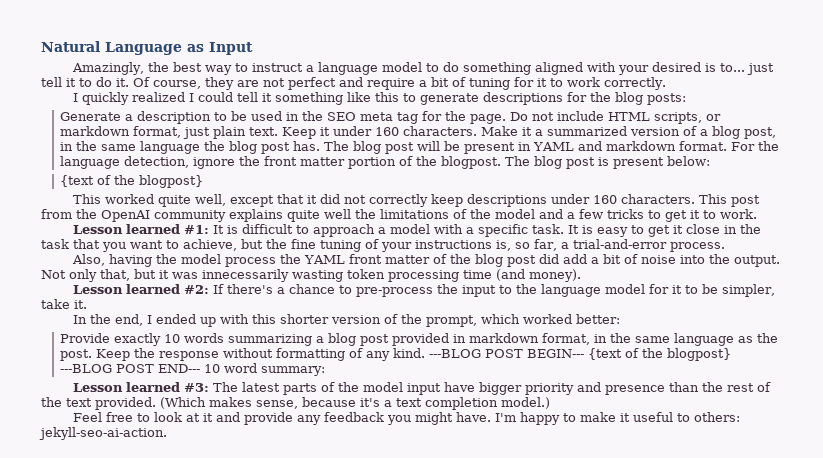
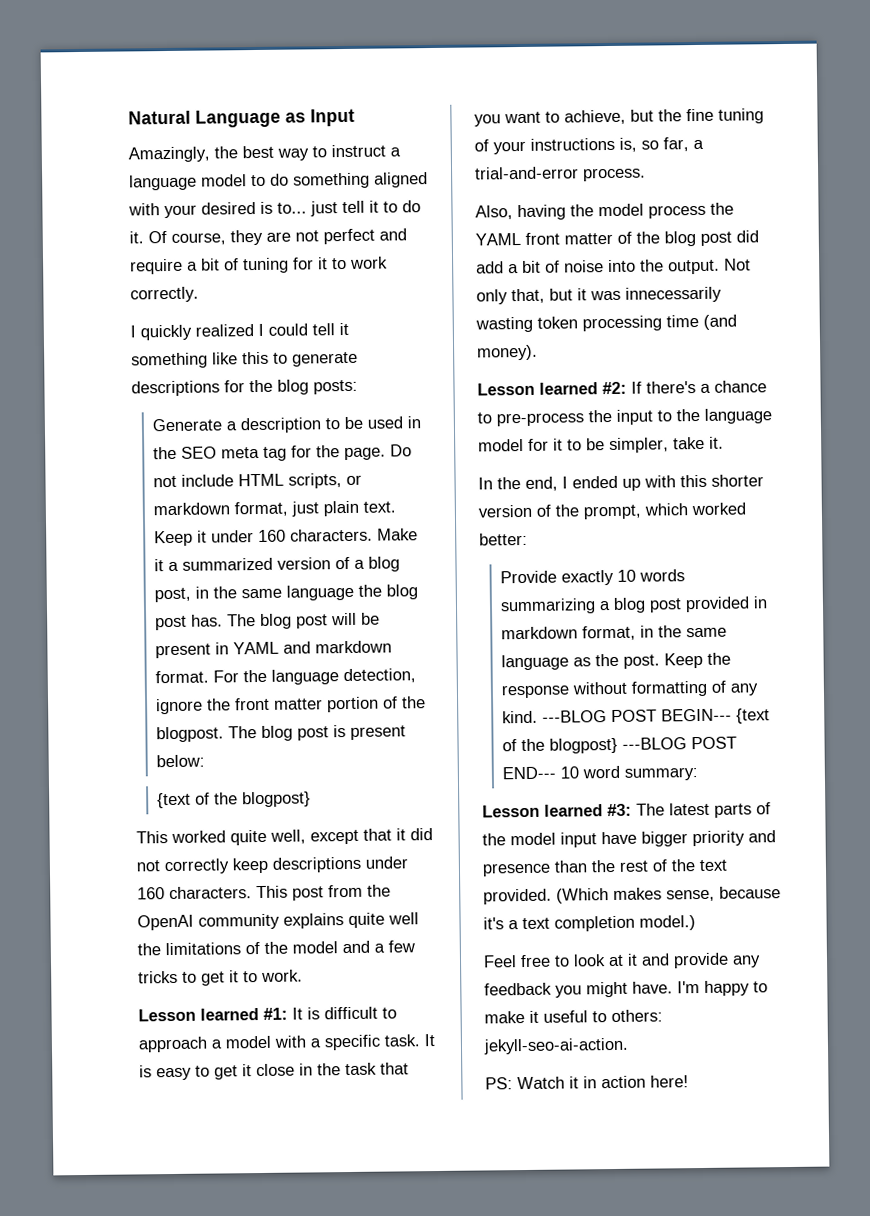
(167, 433) none -> [485,1075,689,1090] // PS: Watch it in action here!

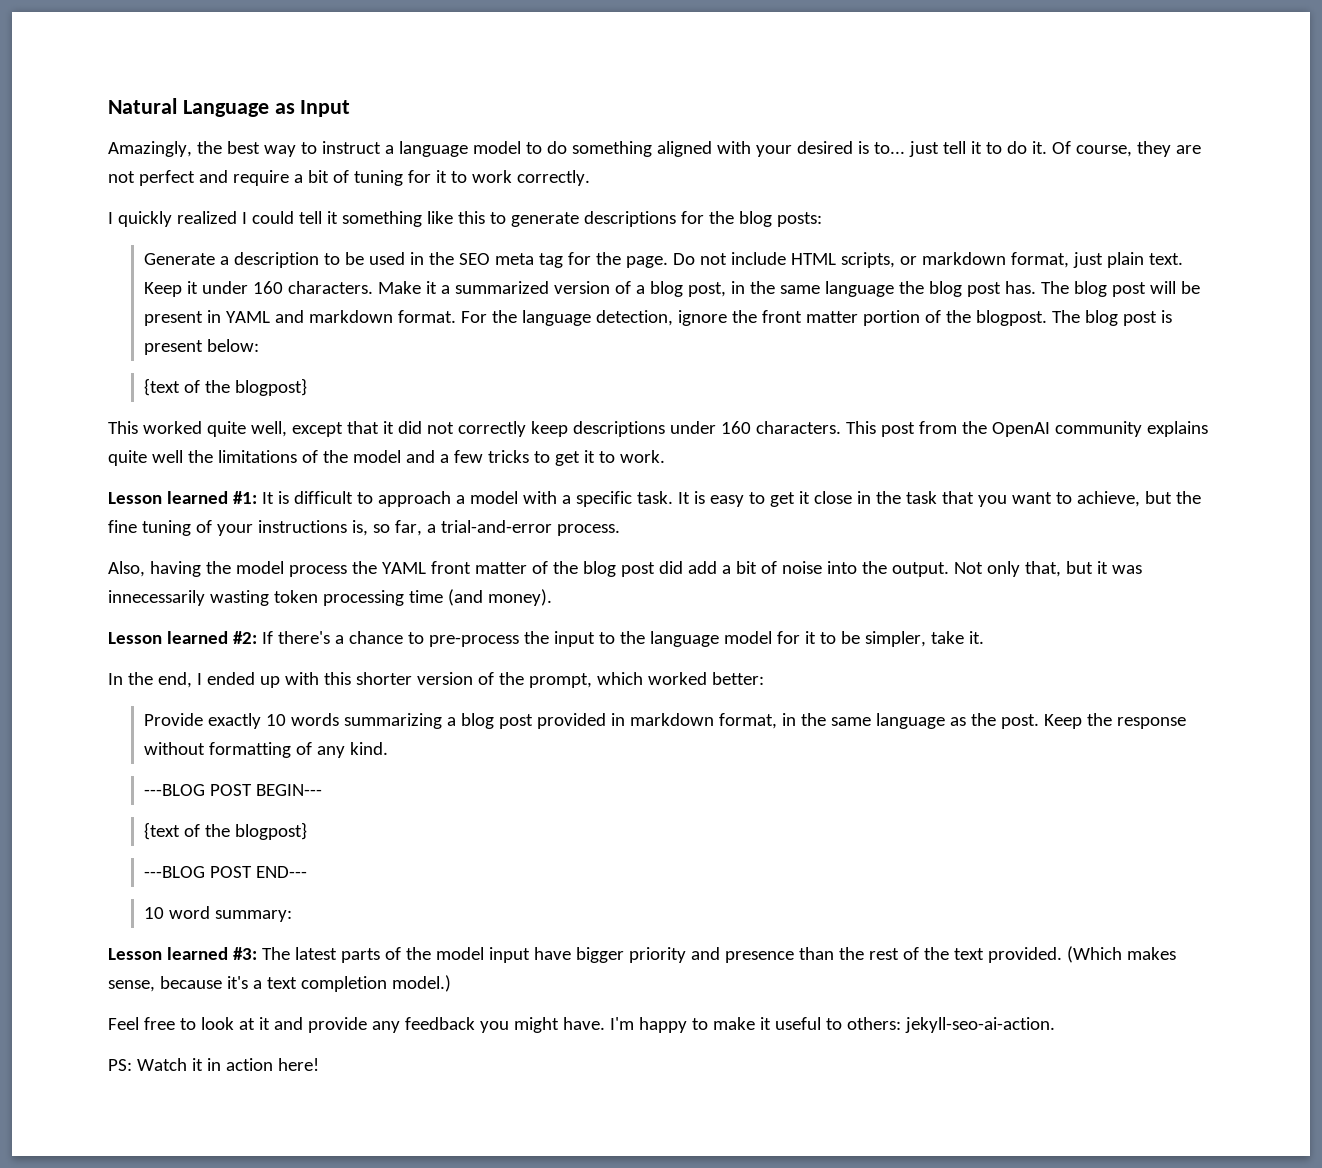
(539, 717) none -> (388, 748) //
[736,708,771,724] [502,737,619,754] {text of the blogpost} -> [143,822,307,840] // {text of the blogpost} //
(557, 773) none -> (307, 872) //

